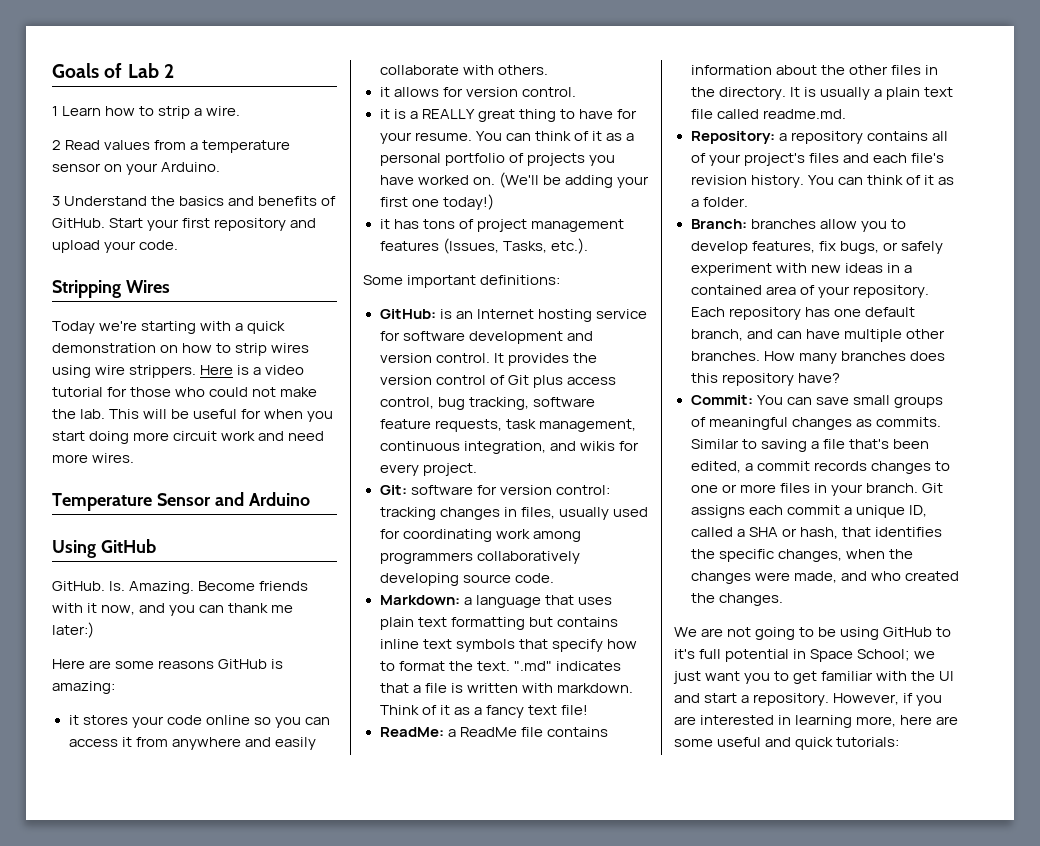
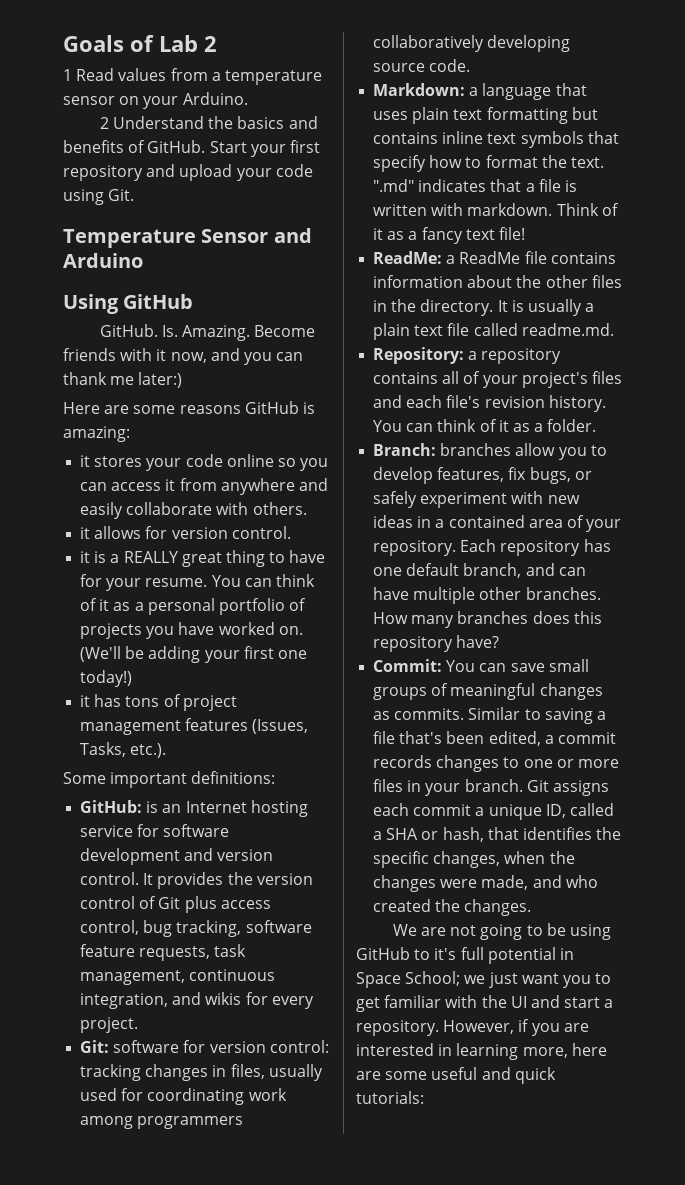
[62,106,241,119] [52,140,61,150] Learn how to strip a wire. // 2 -> (72, 75) none
[52,196,60,206] 3 -> [99,117,109,129] 2
[139,240,179,250] [52,280,170,298] [52,321,286,334] [52,343,310,356] [52,365,305,378] [52,387,318,397] [52,409,334,422] [52,431,325,444] [52,453,135,463] code. // Stripping Wires // Today we're starting with a quick demonstration on how to strip wires using wire strippers. Here is a video tutorial for those who could not make the lab. This will be useful for when you start doing more circuit work and need more wires. -> [275,164,313,177] [63,189,135,205] code using Git.

